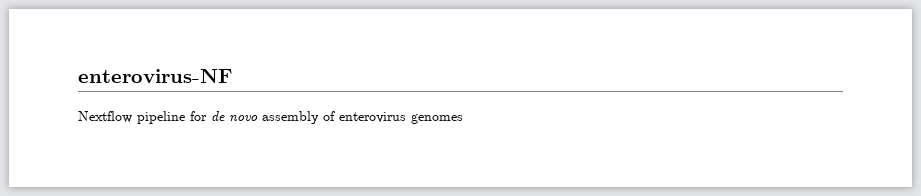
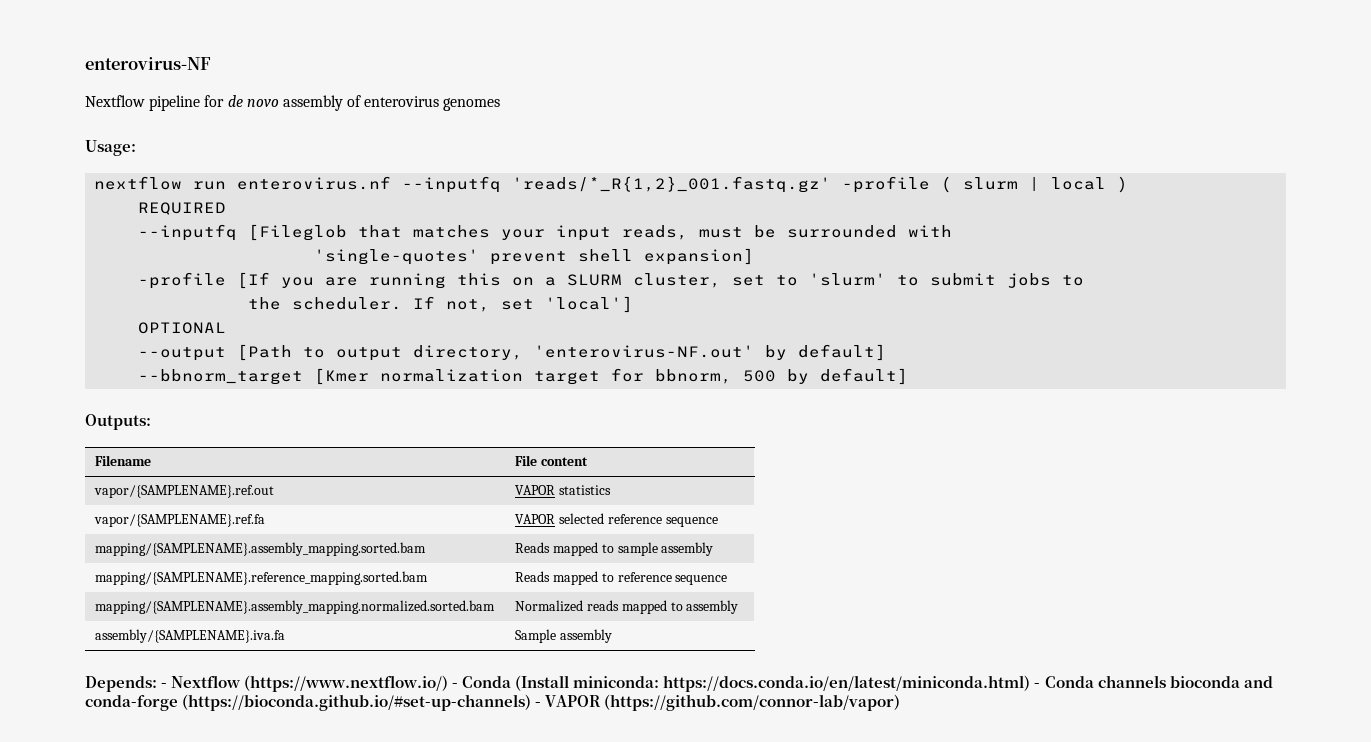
(463, 119) none -> [85,140,136,156] [94,176,1129,193] [138,202,227,215] [138,224,953,241] [314,248,755,265] [138,272,1085,289] [248,296,634,313] [138,322,227,334] [138,344,887,361] [138,368,909,385] [85,414,151,430] [95,455,152,466] [515,455,588,466] [94,485,275,498] [515,485,611,495] [94,514,266,527] [515,513,718,527] [95,542,427,556] [515,542,714,556] [95,571,429,585] [515,571,728,585] [95,600,496,614] [515,600,739,614] [95,629,286,643] [515,629,612,643] [85,675,1273,692] [85,694,901,711] // Usage: // nextflow run enterovirus.nf --inputfq 'reads/*_R{1,2}_001.fastq.gz' -profile ( slurm | local ) // REQUIRED // --inputfq [Fileglob that matches your input reads, must be surrounded with // 'single-quotes' prevent shell expansion] // -profile [If you are running this on a SLURM cluster, set to 'slurm' to submit jobs to // the scheduler. If not, set 'local'] // OPTIONAL // --output [Path to output directory, 'enterovirus-NF.out' by default] // --bbnorm_target [Kmer normalization target for bbnorm, 500 by default] // Outputs: // Filename | File content // vapor/{SAMPLENAME}.ref.out | VAPOR statistics // vapor/{SAMPLENAME}.ref.fa | VAPOR selected reference sequence // mapping/{SAMPLENAME}.assembly_mapping.sorted.bam | Reads mapped to sample assembly // mapping/{SAMPLENAME}.reference_mapping.sorted.bam | Reads mapped to reference sequence // mapping/{SAMPLENAME}.assembly_mapping.normalized.sorted.bam | Normalized reads mapped to assembly // assembly/{SAMPLENAME}.iva.fa | Sample assembly // Depends: - Nextflow (https://www.nextflow.io/) - Conda (Install miniconda: https://docs.conda.io/en/latest/miniconda.html) - Conda channels bioconda and conda-forge (https://bioconda.github.io/#set-up-channels) - VAPOR (https://github.com/connor-lab/vapor)

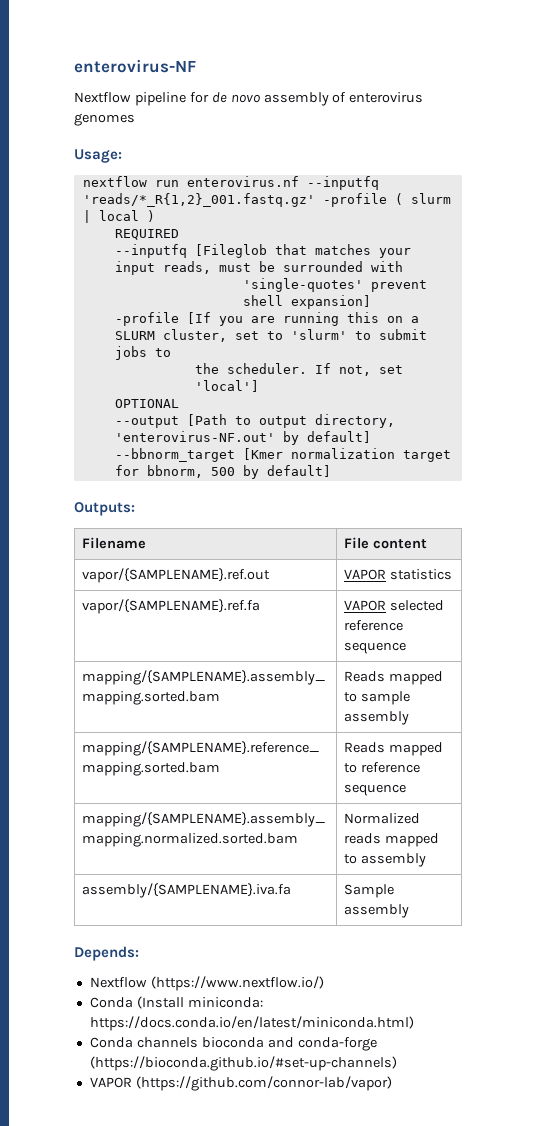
[161,683,168,688] - -> (139, 953) //
[452,683,459,688] - -> (324, 983) //
[1034,683,1041,688] - -> (414, 1023) //
[535,702,542,707] - -> (397, 1063) //

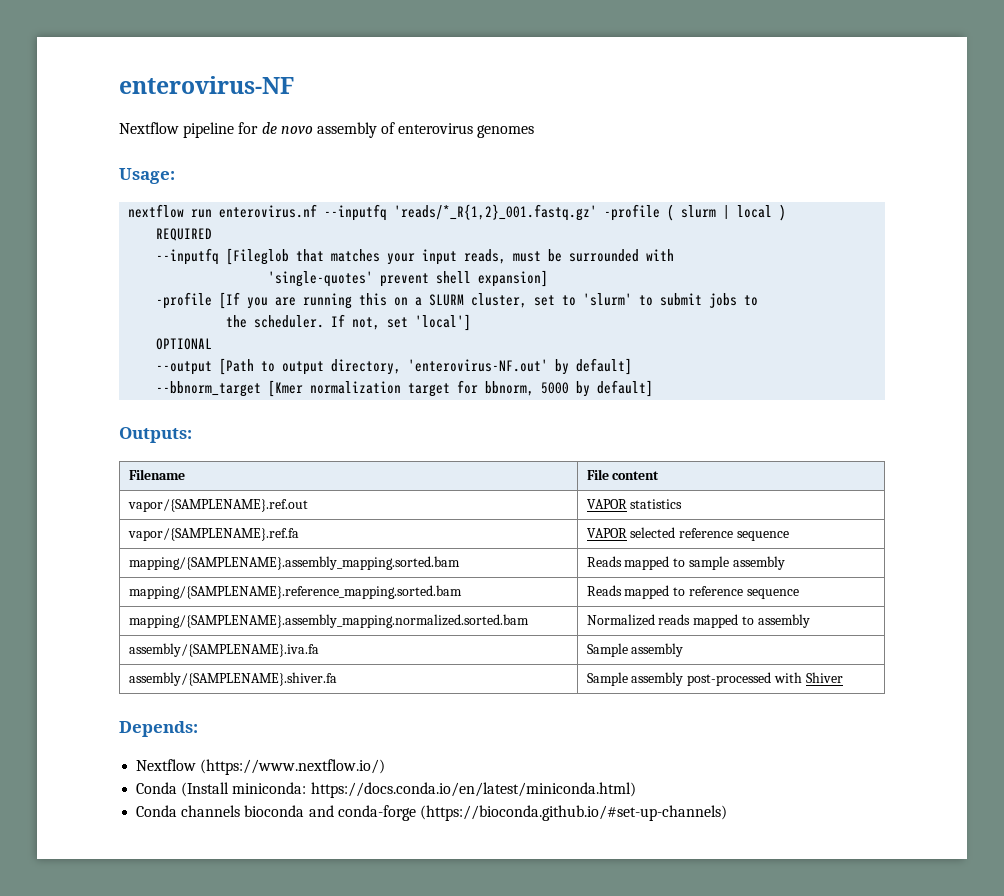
[210,467,235,476] 500 -> [541,382,570,394] 5000
(409, 911) none -> [128,672,337,686] [586,672,843,686] // assembly/{SAMPLENAME}.shiver.fa | Sample assembly post-processed with Shiver
[89,1076,392,1091] // VAPOR (https://github.com/connor-lab/vapor) -> (727, 813) none

